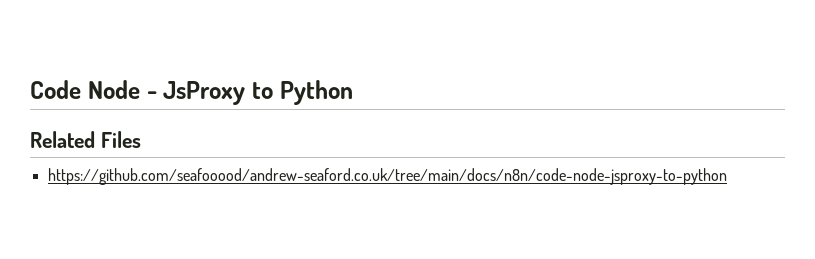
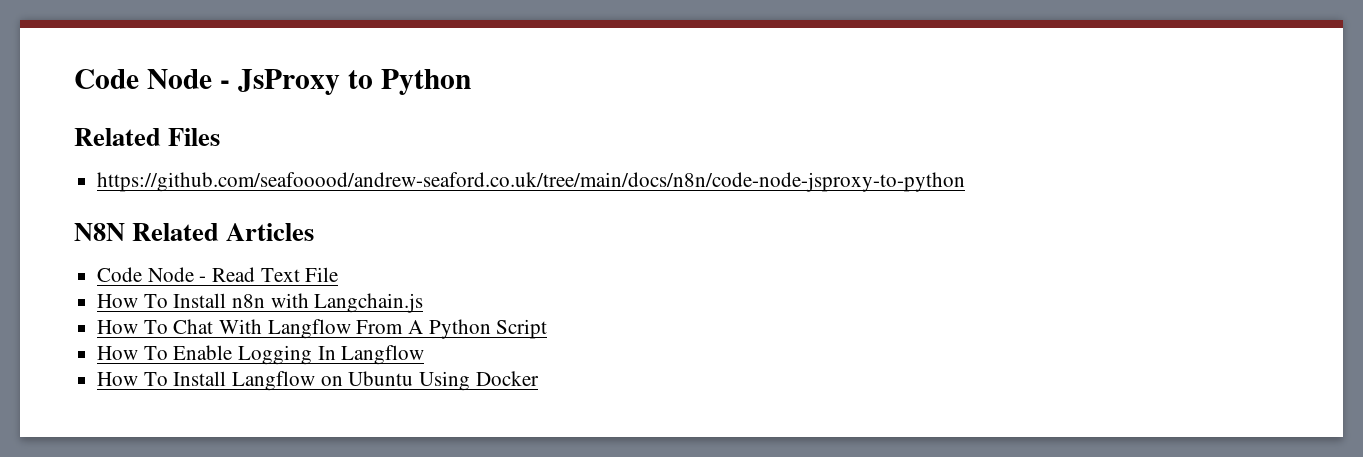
(727, 176) none -> [74,223,315,241] [97,267,339,282] [97,293,424,313] [97,319,548,339] [97,345,425,365] [97,371,539,391] // N8N Related Articles // Code Node - Read Text File // How To Install n8n with Langchain.js // How To Chat With Langflow From A Python Script // How To Enable Logging In Langflow // How To Install Langflow on Ubuntu Using Docker

